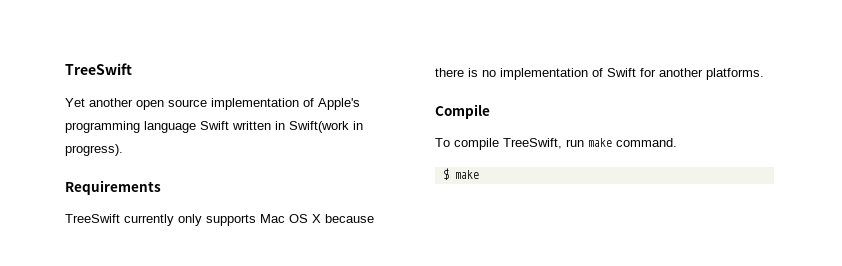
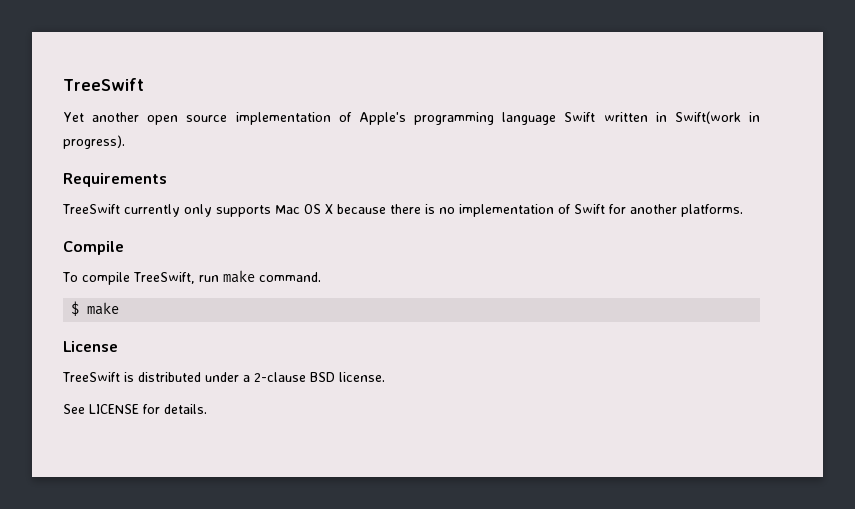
(479, 174) none -> [63,341,118,352] [62,372,385,382] [63,404,207,414] // License // TreeSwift is distributed under a 2-clause BSD license. // See LICENSE for details.

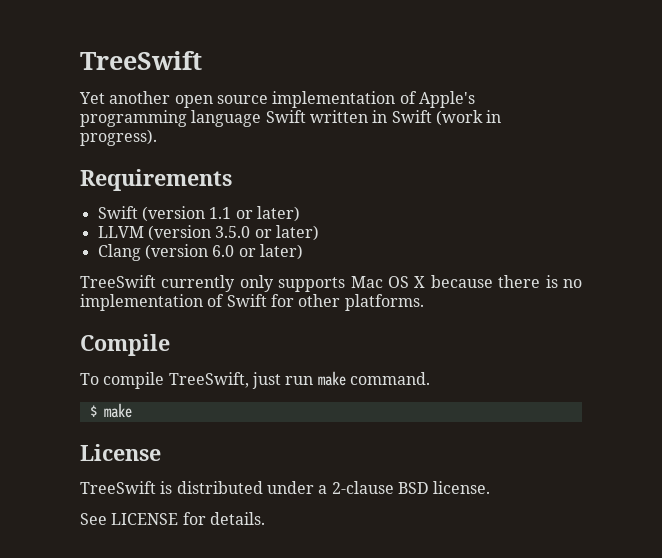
[674,111,741,124] Swift(work -> [391,110,483,126] Swift (work
(167, 180) none -> [97,206,300,222] [97,225,319,241] [97,244,303,261] // Swift (version 1.1 or later) // LLVM (version 3.5.0 or later) // Clang (version 6.0 or later)
[630,204,677,214] another -> [298,294,341,307] other
(195, 278) none -> [251,372,281,389] just

